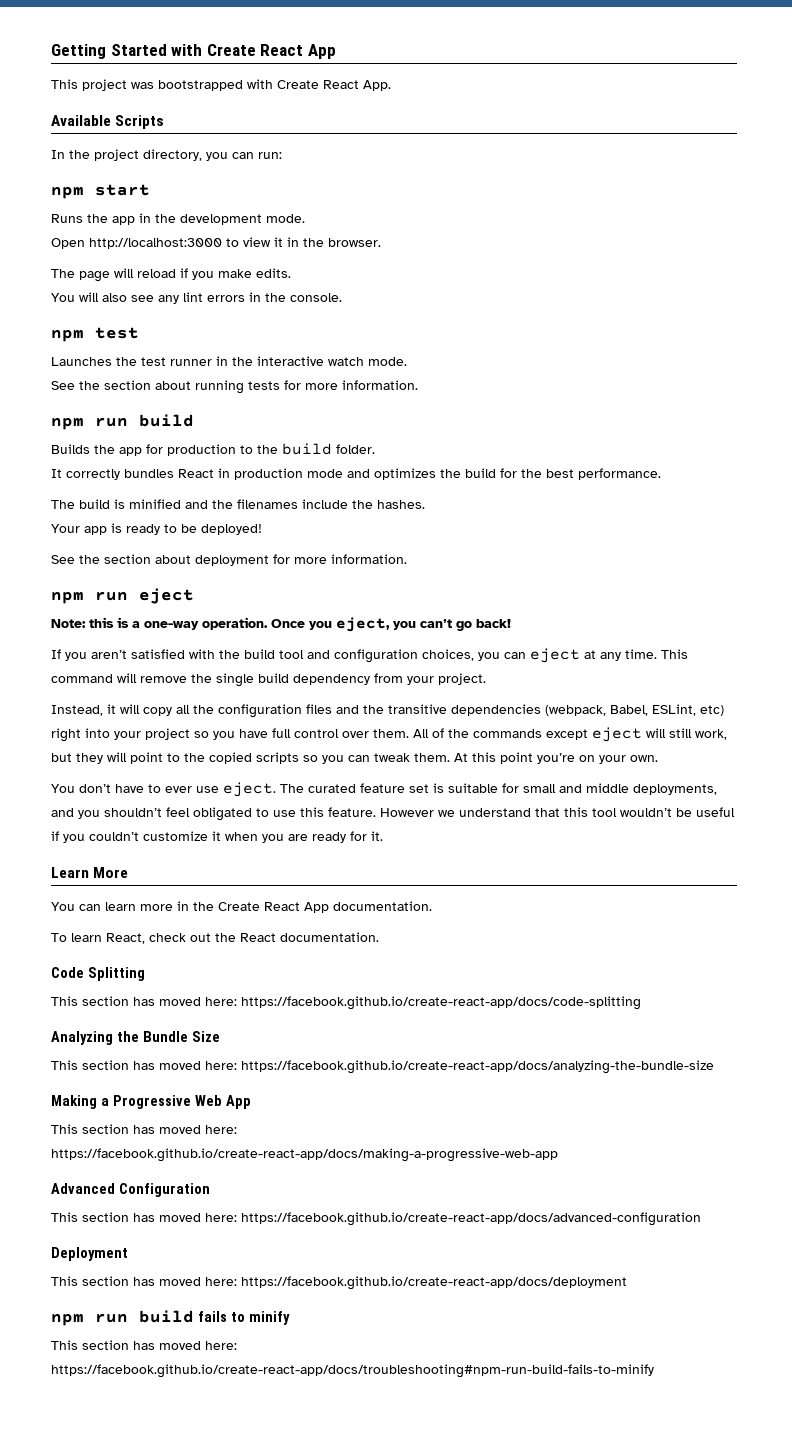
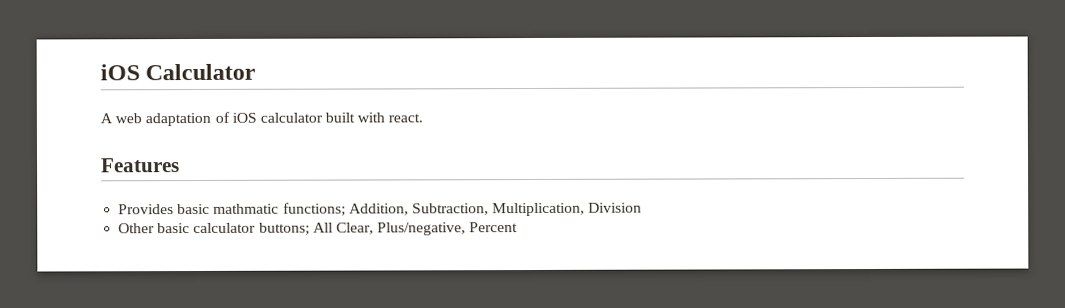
[51,44,336,59] [51,79,391,91] [51,115,165,129] [51,149,282,161] [51,184,150,199] [51,213,305,225] [51,237,381,249] [51,268,291,282] [51,292,342,304] [51,327,139,342] [51,356,407,366] [51,380,418,394] [51,414,194,430] [51,443,375,456] [51,468,661,480] [51,499,425,509] [51,523,262,535] [51,554,407,566] [51,588,194,604] [51,617,511,632] [51,648,688,663] [51,673,486,687] [51,704,724,718] [51,727,727,742] [51,752,658,764] [51,782,717,797] [51,807,735,821] [51,831,383,843] [51,867,129,878] [51,901,432,913] [51,932,379,944] [51,967,145,981] [51,996,641,1010] [51,1031,220,1045] [51,1060,714,1074] [51,1095,251,1109] [51,1124,237,1134] [51,1148,558,1162] [51,1183,210,1197] [51,1212,701,1226] [51,1247,128,1261] [51,1276,627,1290] [51,1310,290,1326] [51,1340,237,1350] [51,1364,654,1378] Getting Started with Create React App // This project was bootstrapped with Create React App. // Available Scripts // In the project directory, you can run: // npm start // Runs the app in the development mode. // Open http://localhost:3000 to view it in the browser. // The page will reload if you make edits. // You will also see any lint errors in the console. // npm test // Launches the test runner in the interactive watch mode. // See the section about running tests for more information. // npm run build // Builds the app for production to the build folder. // It correctly bundles React in production mode and optimizes the build for the best performance. // The build is minified and the filenames include the hashes. // Your app is ready to be deployed! // See the section about deployment for more information. // npm run eject // Note: this is a one-way operation. Once you eject, you can’t go back! // If you aren’t satisfied with the build tool and configuration choices, you can eject at any time. This command will remove the single build dependency from your project. // Instead, it will copy all the configuration files and the transitive dependencies (webpack, Babel, ESLint, etc) right into your project so you have full control over them. All of the commands except eject will still work, but they will point to the copied scripts so you can tweak them. At this point you’re on your own. // You don’t have to ever use eject. The curated feature set is suitable for small and middle deployments, and you shouldn’t feel obligated to use this feature. However we understand that this tool wouldn’t be useful if you couldn’t customize it when you are ready for it. // Learn More // You can learn more in the Create React App documentation. // To learn React, check out the React documentation. // Code Splitting // This section has moved here: https://facebook.github.io/create-react-app/docs/code-splitting // Analyzing the Bundle Size // This section has moved here: https://facebook.github.io/create-react-app/docs/analyzing-the-bundle-size // Making a Progressive Web App // This section has moved here: https://facebook.github.io/create-react-app/docs/making-a-progressive-web-app // Advanced Configuration // This section has moved here: https://facebook.github.io/create-react-app/docs/advanced-configuration // Deployment // This section has moved here: https://facebook.github.io/create-react-app/docs/deployment // npm run build fails to minify // This section has moved here: https://facebook.github.io/create-react-app/docs/troubleshooting#npm-run-build-fails-to-minify -> [100,63,257,81] [100,111,424,127] [101,158,180,173] [118,202,643,217] [118,222,519,236] iOS Calculator // A web adaptation of iOS calculator built with react. // Features // Provides basic mathmatic functions; Addition, Subtraction, Multiplication, Division // Other basic calculator buttons; All Clear, Plus/negative, Percent

